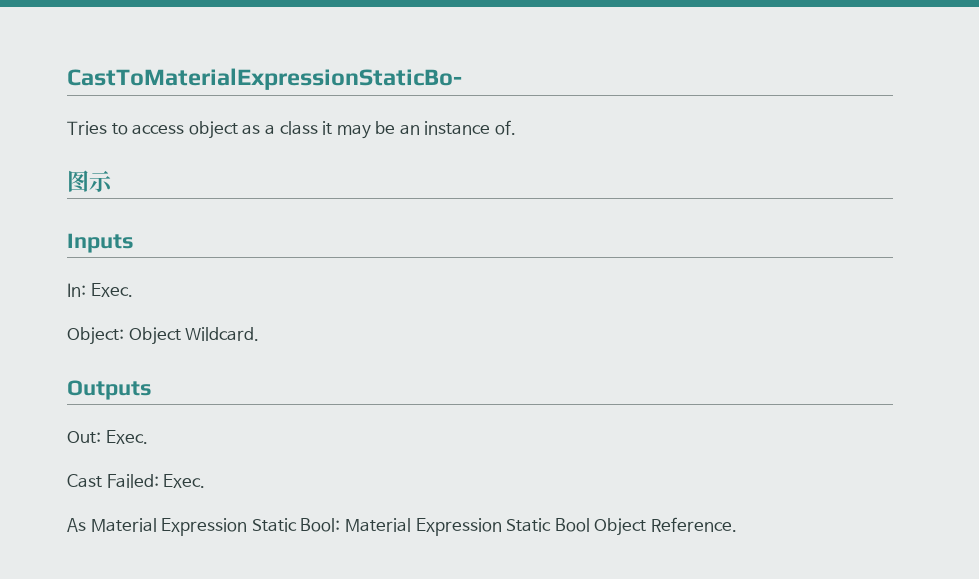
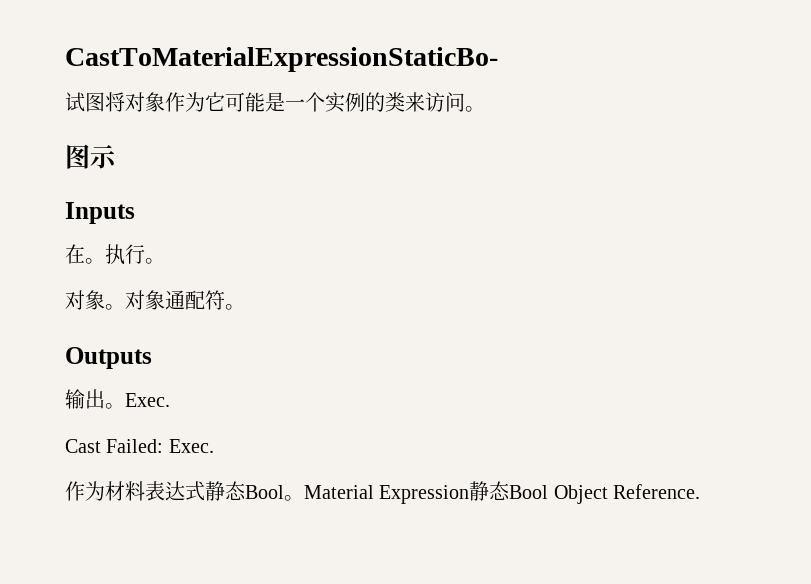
[67,120,517,139] [67,170,113,192] [67,233,134,253] [67,283,133,297] [67,327,260,345] Tries to access object as a class it may be an instance of. // 图示 // Inputs // In: Exec. // Object: Object Wildcard. -> [65,92,485,113] [65,144,117,169] [65,202,135,224] [65,244,165,265] [65,290,245,310] 试图将对象作为它可能是一个实例的类来访问。 // 图示 // Inputs // 在。执行。 // 对象。对象通配符。
[67,431,101,444] Out: -> [65,389,125,409] 输出。
[67,518,552,536] As Material Expression Static Bool: Material Expression Static -> [65,481,511,504] 作为材料表达式静态Bool。Material Expression静态

